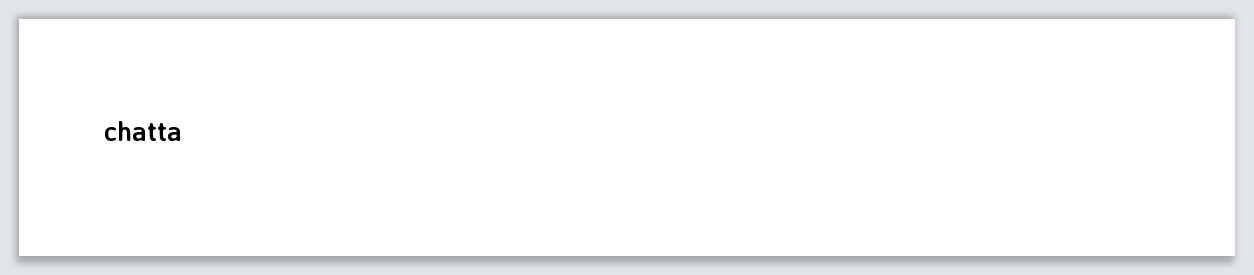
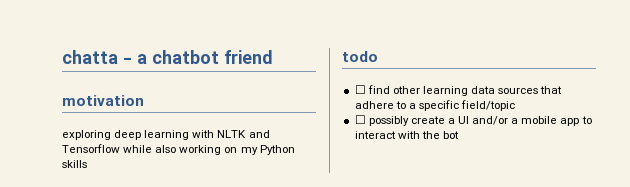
(182, 131) none -> [123,50,273,64] [62,95,144,106] [62,130,270,140] [62,144,295,155] [62,160,87,168] [342,51,378,62] [354,85,563,96] [354,100,516,111] [354,115,592,126] [354,131,459,139] - a chatbot friend // motivation // exploring deep learning with NLTK and Tensorflow while also working on my Python skills // todo // ☐ find other learning data sources that adhere to a specific field/topic // ☐ possibly create a UI and/or a mobile app to interact with the bot

